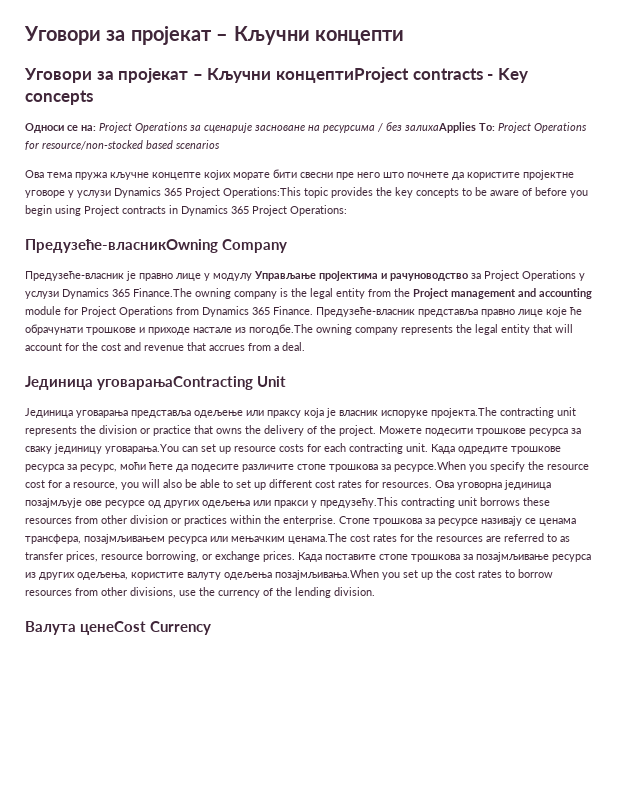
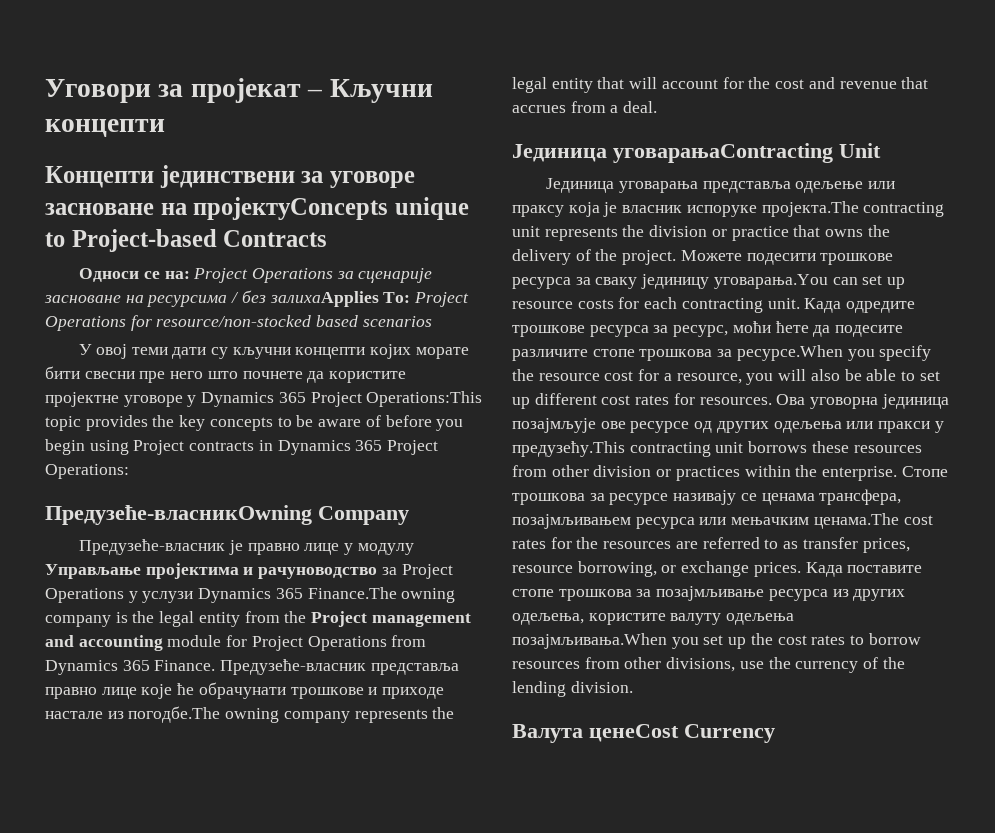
[24,67,528,83] [25,90,93,105] Уговори за пројекат – Кључни концептиProject contracts - Key concepts -> [45,165,415,188] [45,197,469,220] [45,229,328,252] Концепти јединствени за уговоре засноване на пројектуConcepts unique to Project-based Contracts
[25,170,201,180] Ова тема пружа кључне концепте -> [79,344,366,359] У овој теми дати су кључни концепти
[77,190,111,198] услузи -> (197, 401) none

